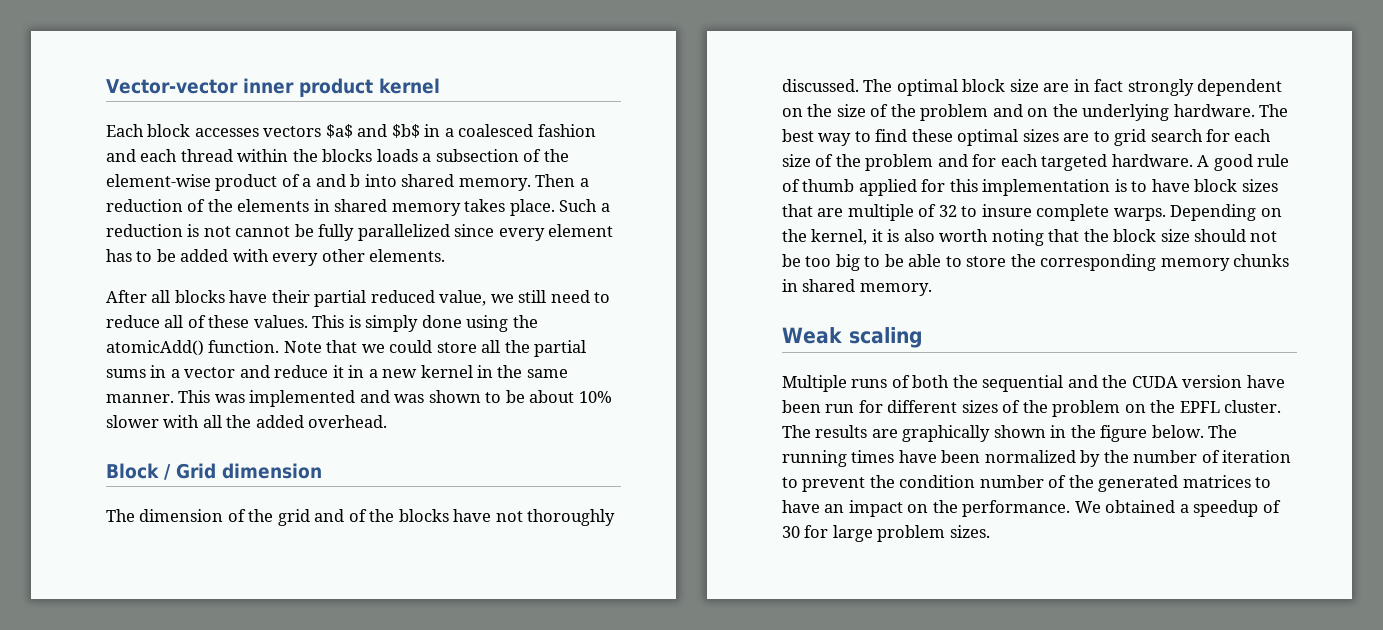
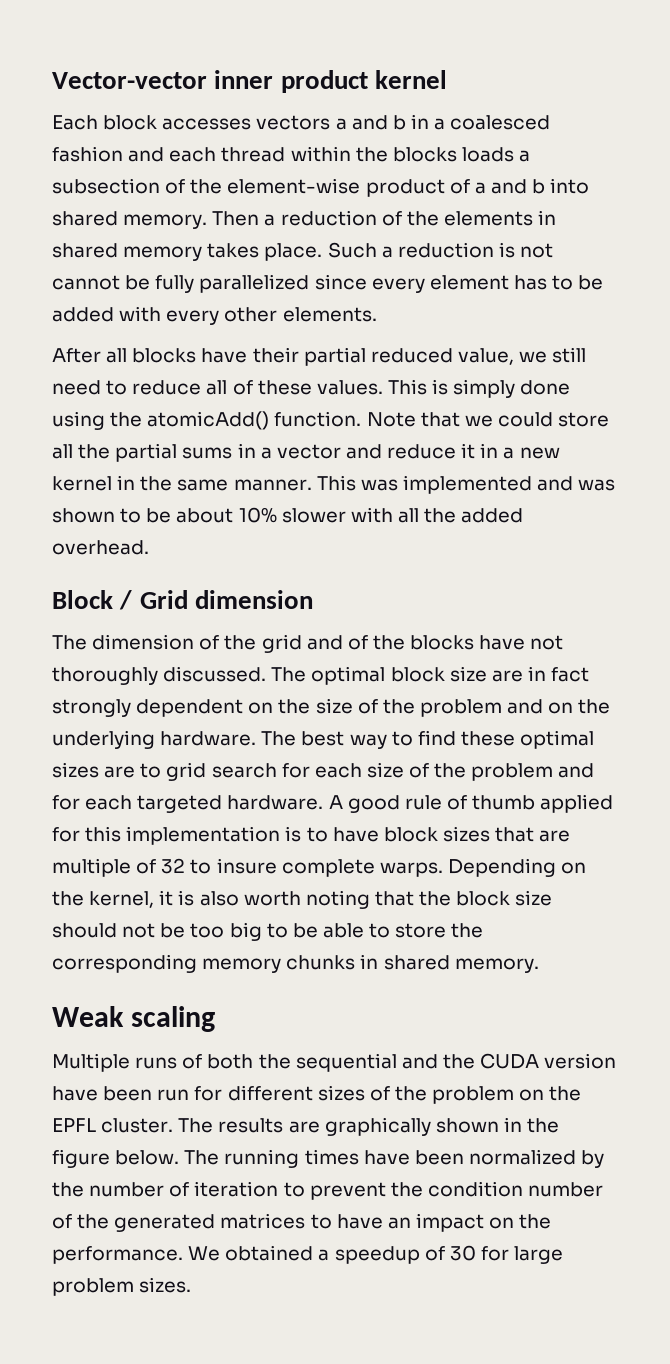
[325,124,420,138] $a$ and $b$ -> [335,115,406,130] a and b

